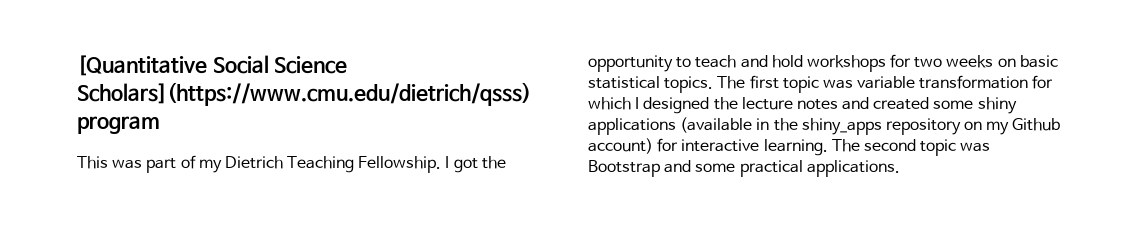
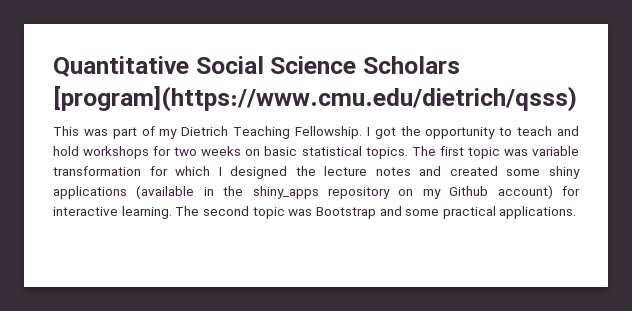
[77,55,207,76] [Quantitative -> [53,56,189,77] Quantitative
[77,82,531,106] [77,116,160,134] Scholars](https://www.cmu.edu/dietrich/qsss) program -> [362,56,460,74] [53,86,577,112] Scholars [program](https://www.cmu.edu/dietrich/qsss)

